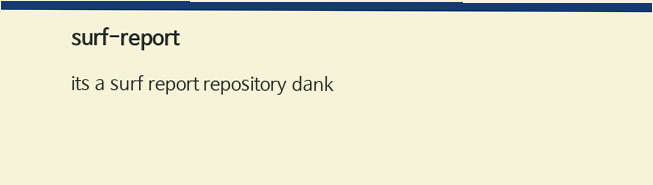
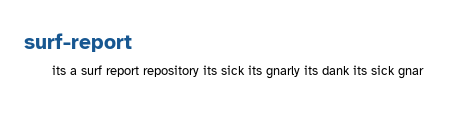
[292,75,336,93] dank -> [202,65,424,79] its sick its gnarly its dank its sick gnar

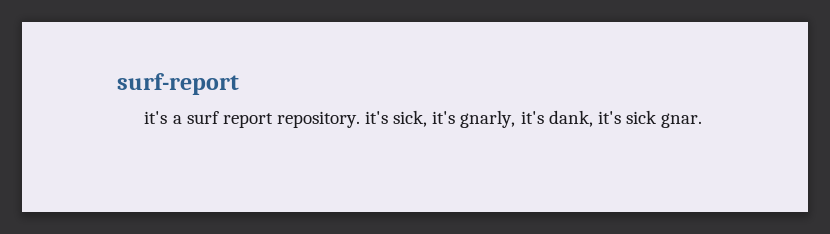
[51,65,66,75] its -> [144,111,168,124] it's
[142,65,424,79] repository its sick its gnarly its dank its sick gnar -> [276,110,703,128] repository. it's sick, it's gnarly, it's dank, it's sick gnar.

